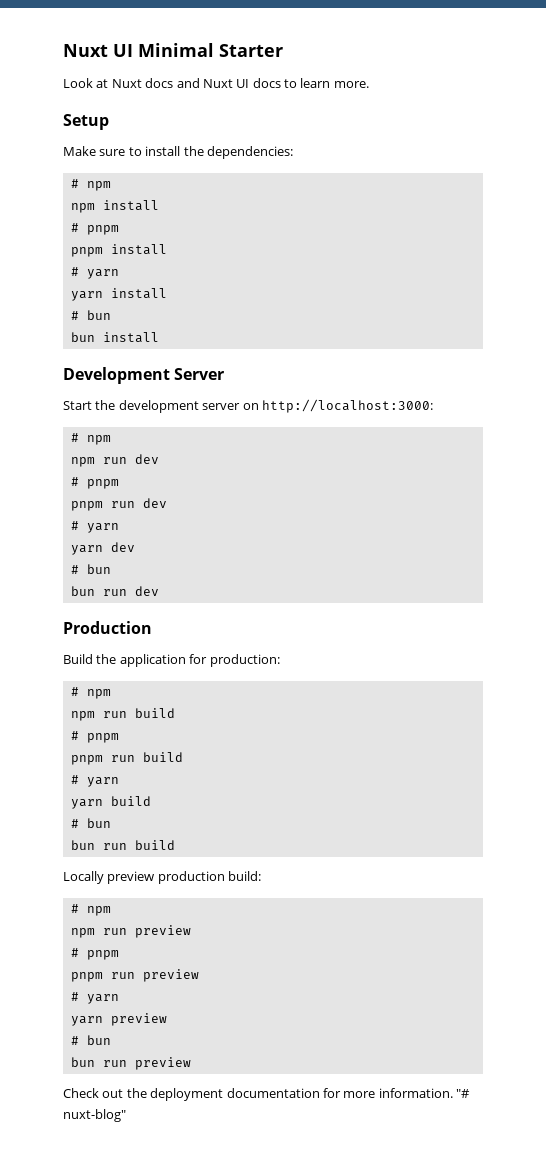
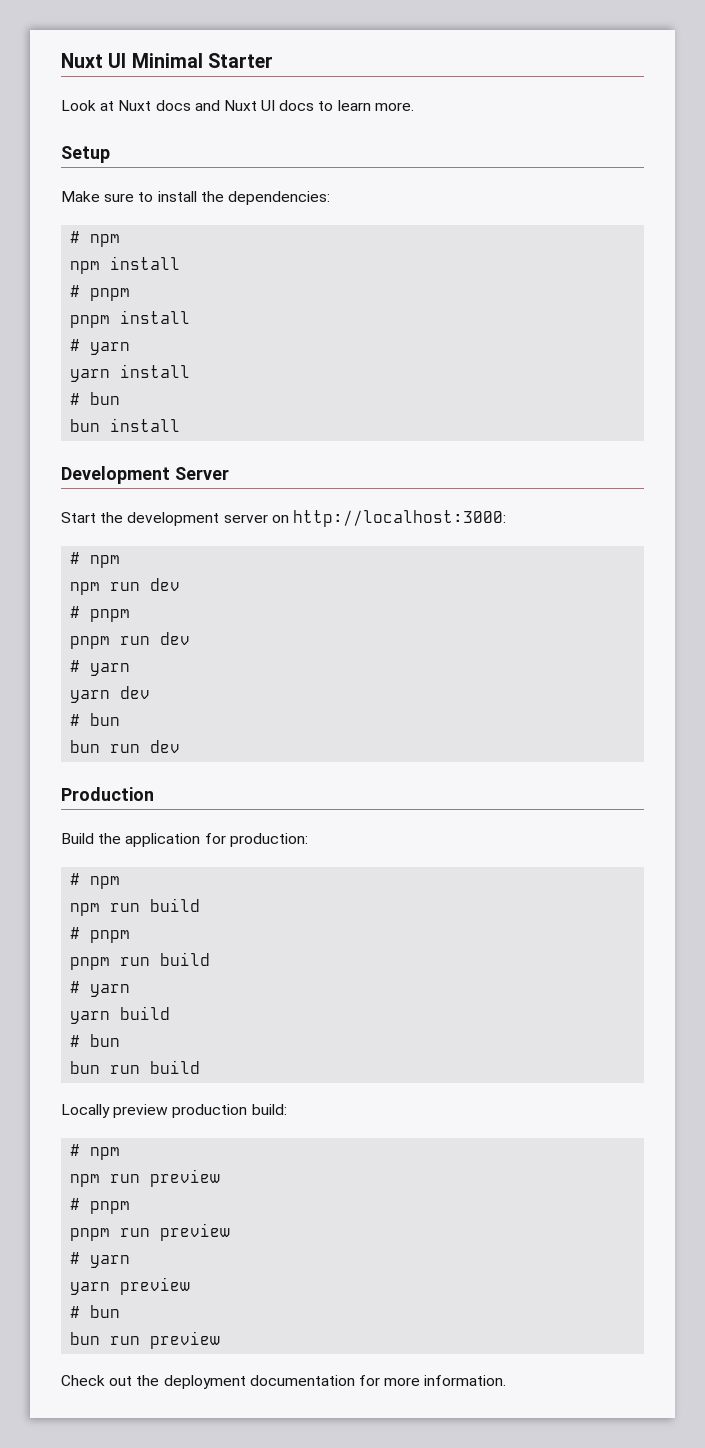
[456,1089,470,1098] [63,1109,126,1122] "# nuxt-blog" -> (507, 1380) none

